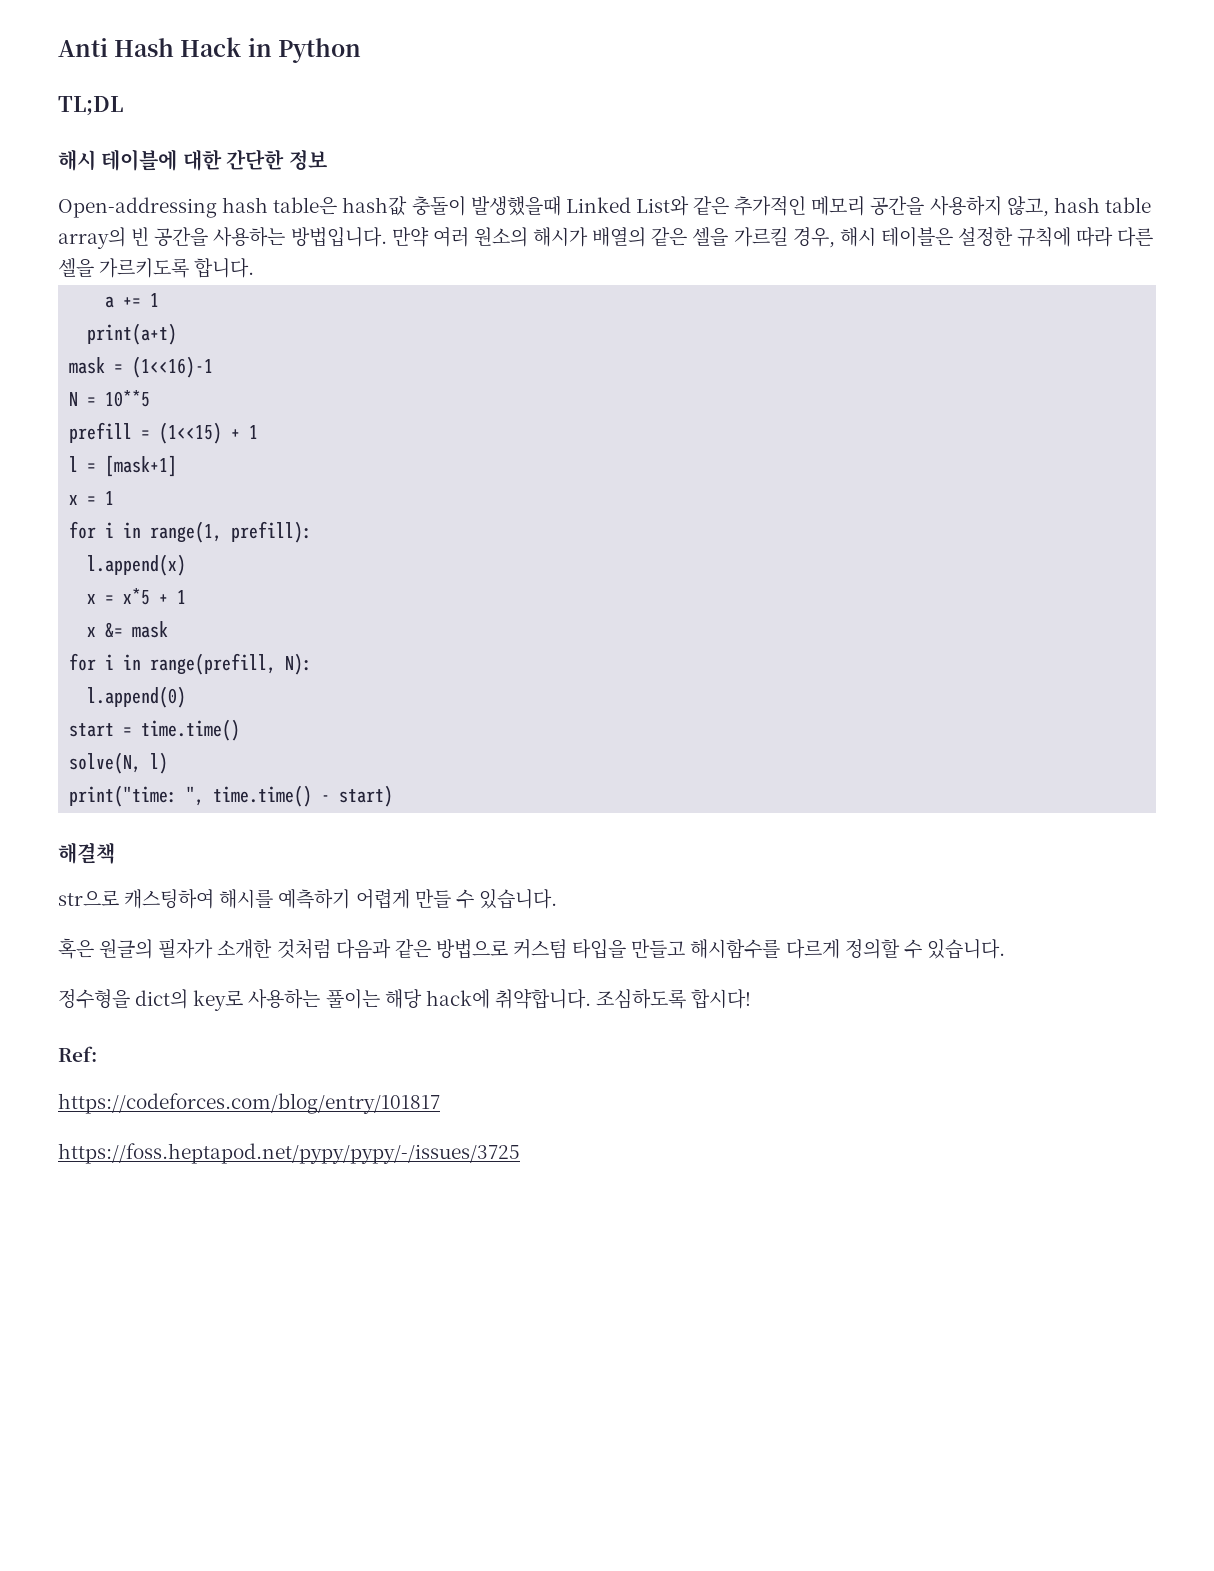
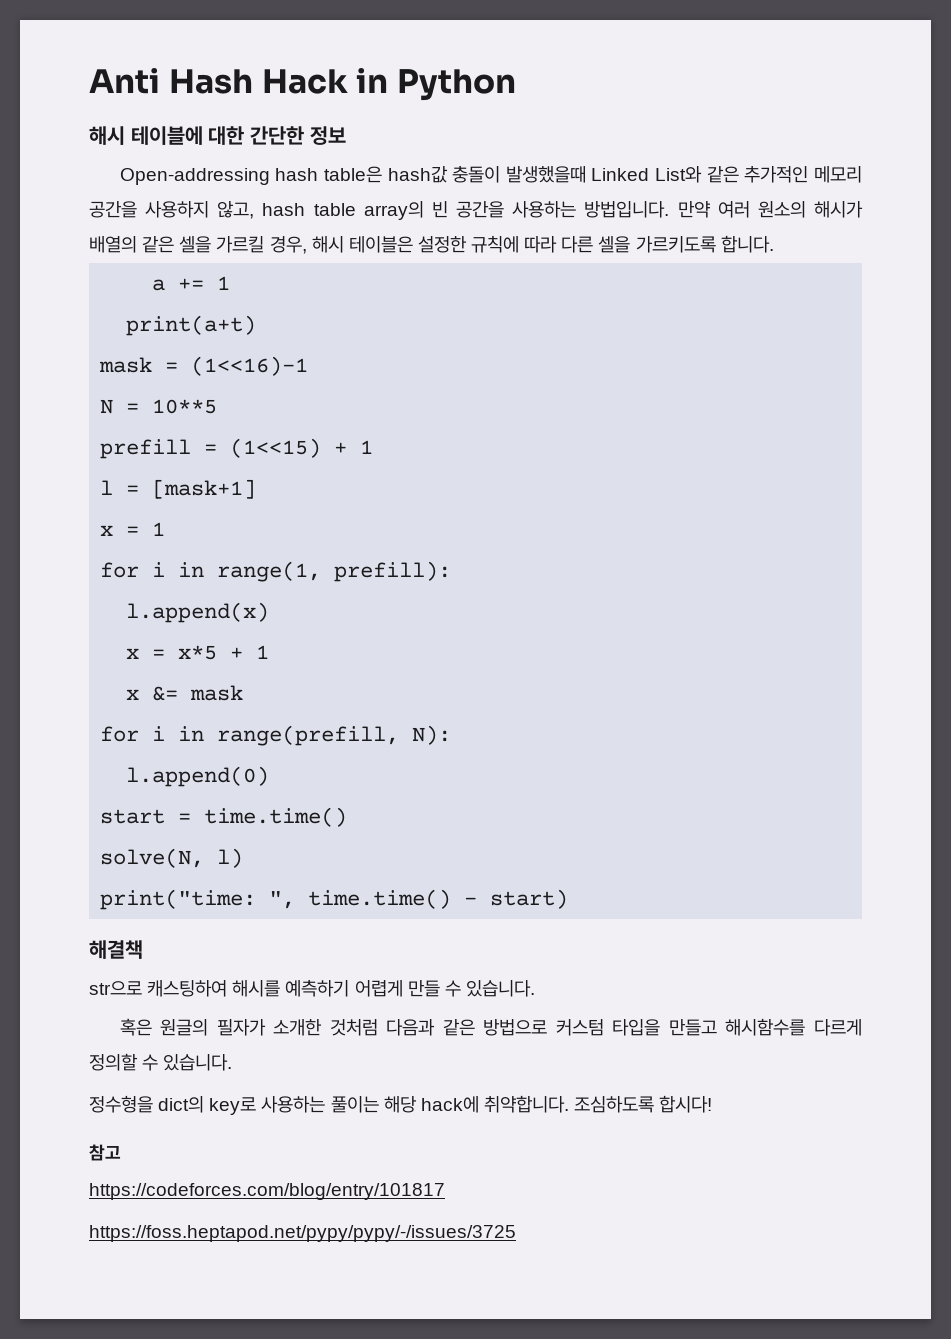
[58,96,123,116] // TL;DL -> (517, 85) none
[58,1046,97,1062] Ref: -> [89,1144,121,1161] 참고

